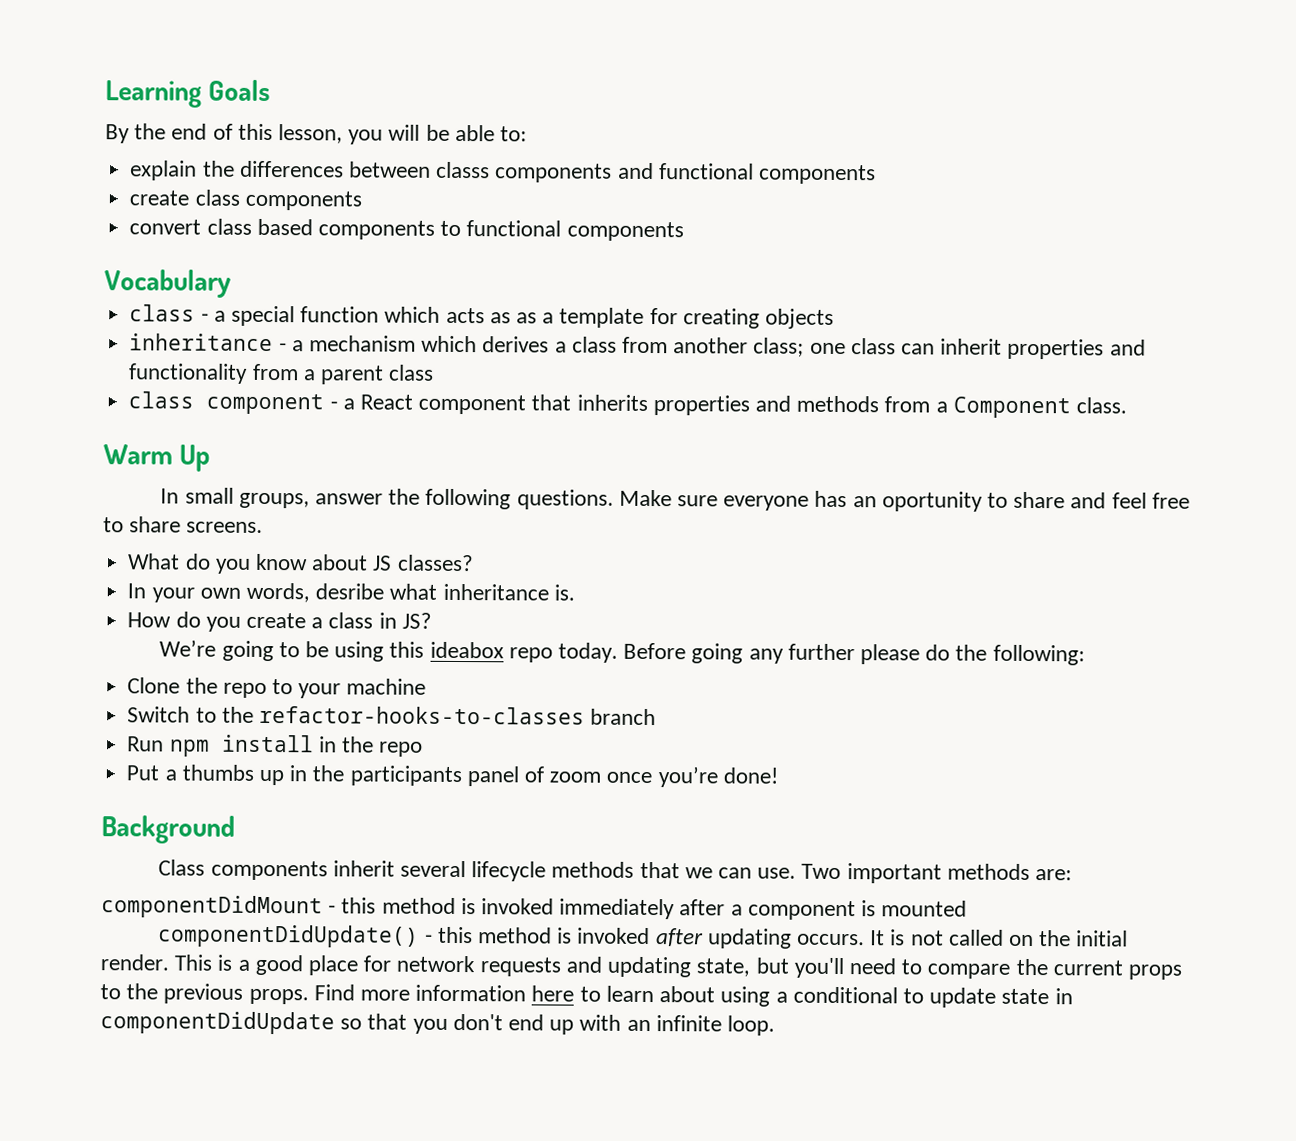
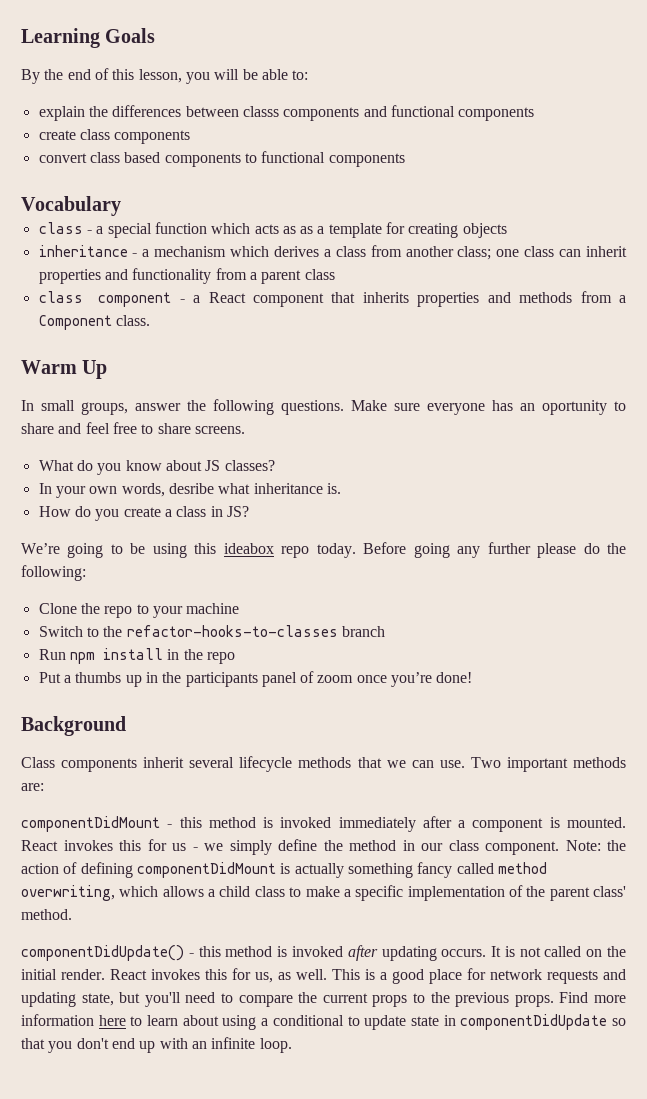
[881,900,968,917] mounted -> [566,817,626,828] [21,839,626,855] [21,862,547,878] [21,885,626,901] [21,909,72,920] mounted. React invokes this for us - we simply define the method in our class component. Note: the action of defining componentDidMount is actually something fancy called method overwriting, which allows a child class to make a specific implementation of the parent class' method.
(169, 962) none -> [110,968,327,983] React invokes this for us, as well.

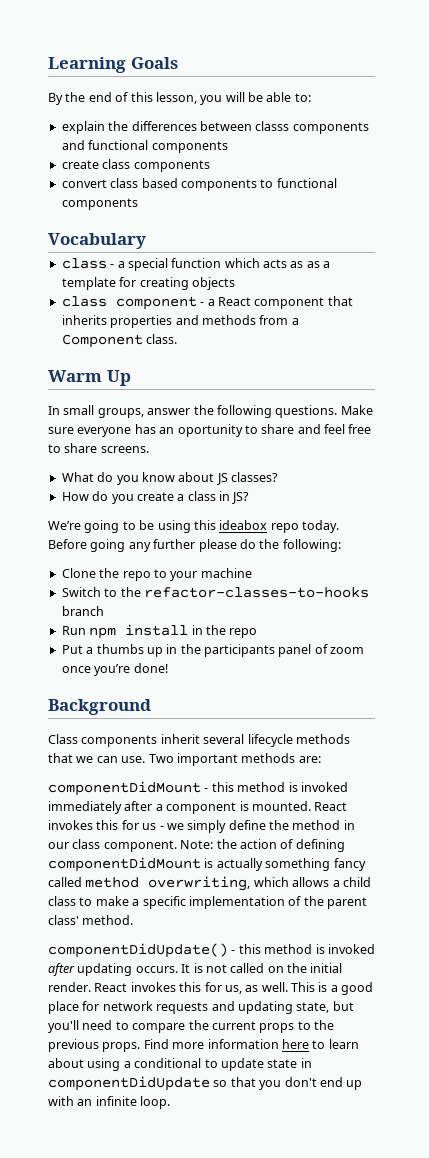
[38,245,627,260] [38,268,335,284] // inheritance - a mechanism which derives a class from another class; one class can inherit properties and functionality from a parent class -> (235, 283) none
[38,483,341,498] // In your own words, desribe what inheritance is. -> (278, 477) none
[126,625,338,637] refactor-hooks-to-classes -> [143,587,369,598] refactor-classes-to-hooks

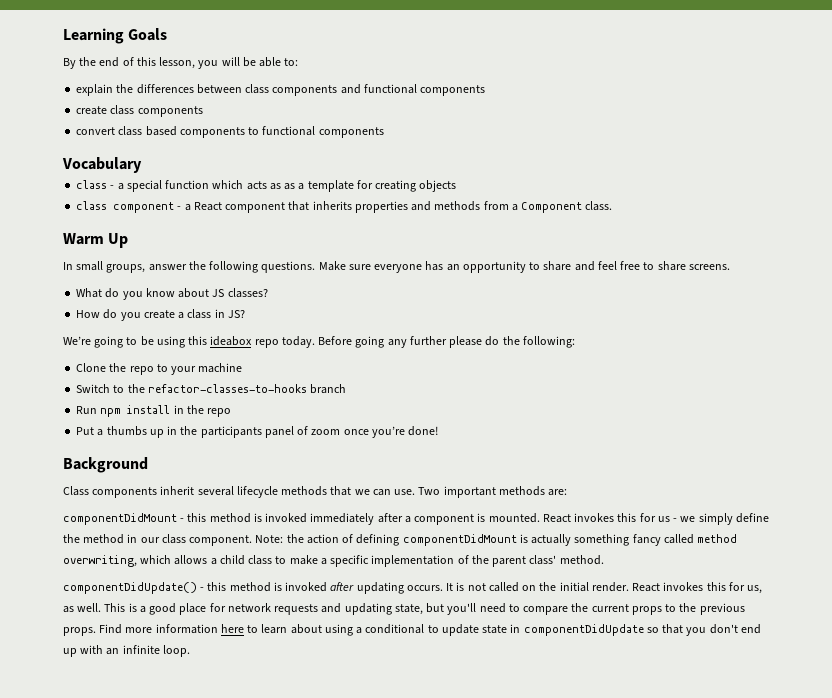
[255,121,290,131] classs -> [245,84,270,94] class
[177,424,243,437] oportunity -> [462,261,526,273] opportunity

